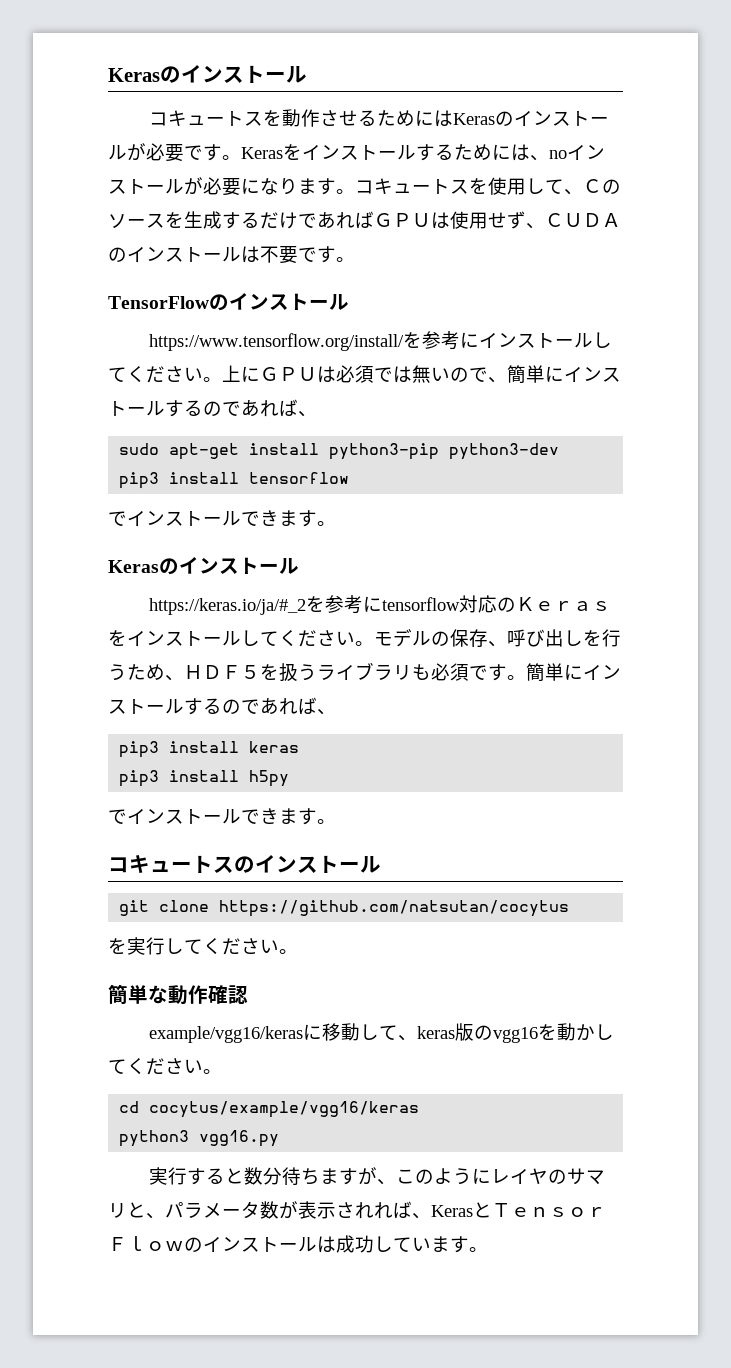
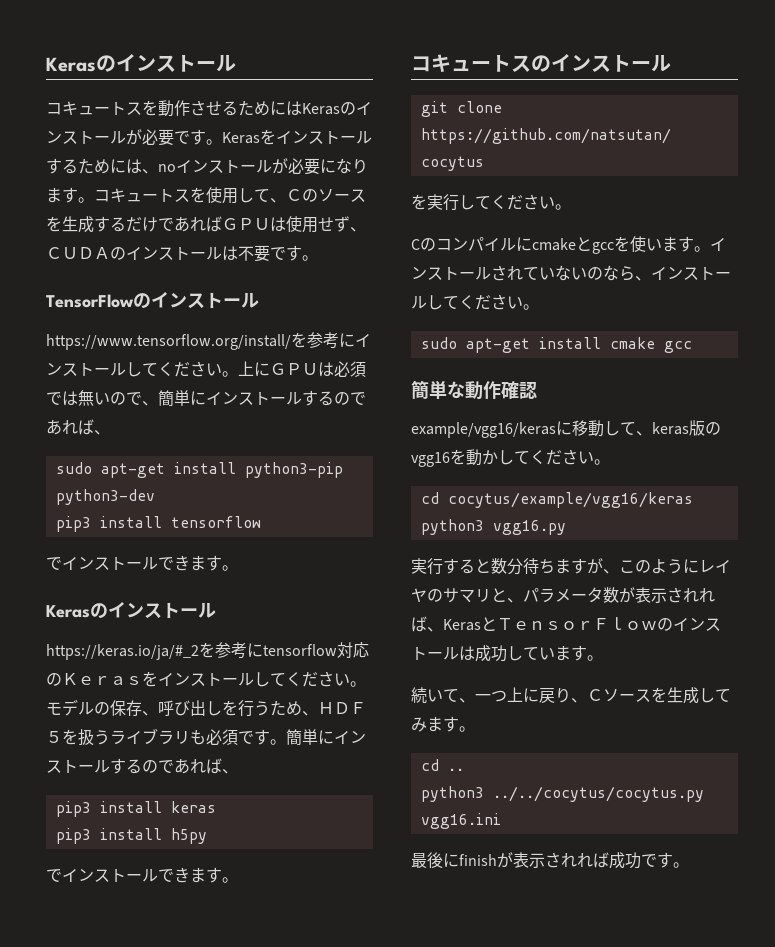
(298, 951) none -> [411,236,726,254] [411,265,731,281] [411,294,539,310] [420,337,692,353] // Cのコンパイルにcmakeとgccを使います。インストールされていないのなら、インストールしてください。 // sudo apt-get install cmake gcc
(488, 1249) none -> [411,687,731,704] [411,716,475,732] [420,759,464,771] [420,786,704,802] [420,813,501,829] [411,852,689,869] // 続いて、一つ上に戻り、Ｃソースを生成してみます。 // cd .. // python3 ../../cocytus/cocytus.py vgg16.ini // 最後にfinishが表示されれば成功です。

